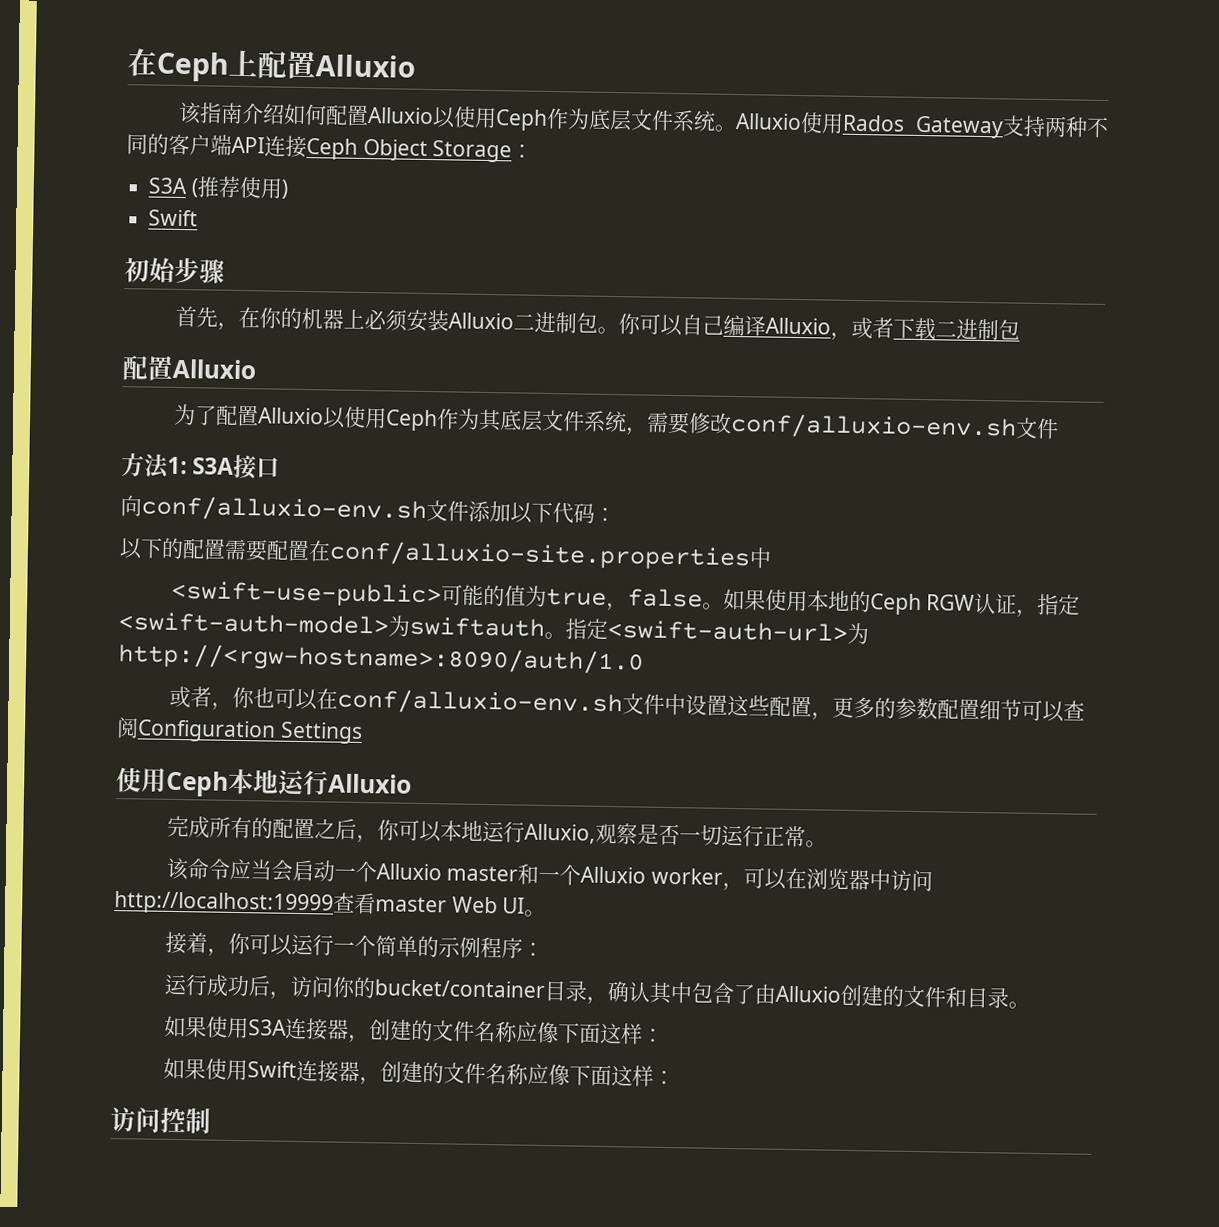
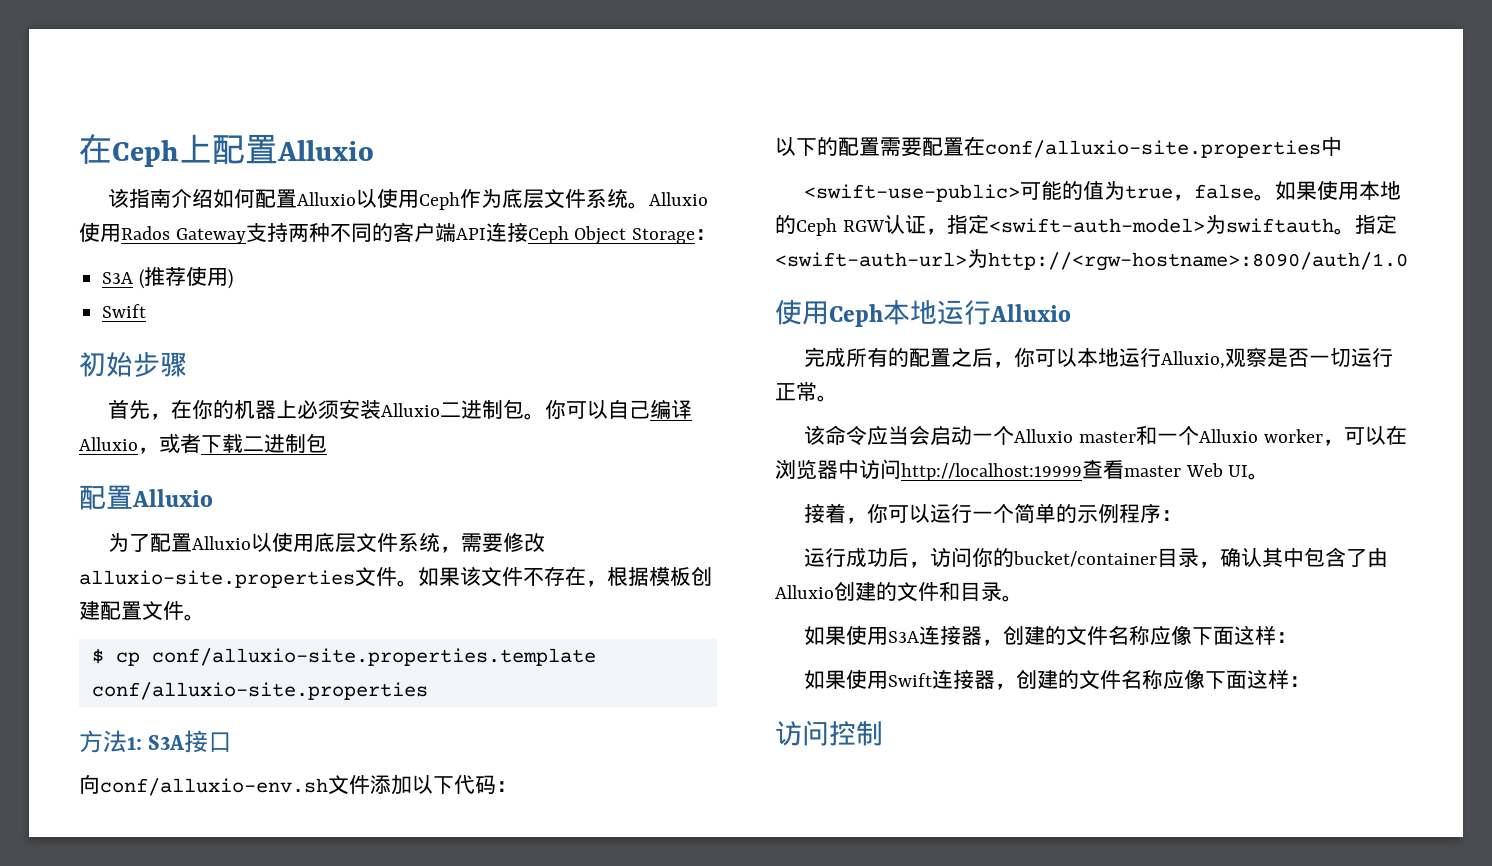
[384,408,502,432] Ceph作为其 -> (315, 543) none
[729,412,1059,441] conf/alluxio-env.sh文件 -> [79,566,712,588] [79,601,205,621] [91,648,596,666] [91,682,428,700] alluxio-site.properties文件。如果该文件不存在，根据模板创建配置文件。 // $ cp conf/alluxio-site.properties.template conf/alluxio-site.properties
[168,685,1085,723] [116,717,363,744] // 或者，你也可以在conf/alluxio-env.sh文件中设置这些配置，更多的参数配置细节可以查阅Configuration Settings -> (1408, 261) none

